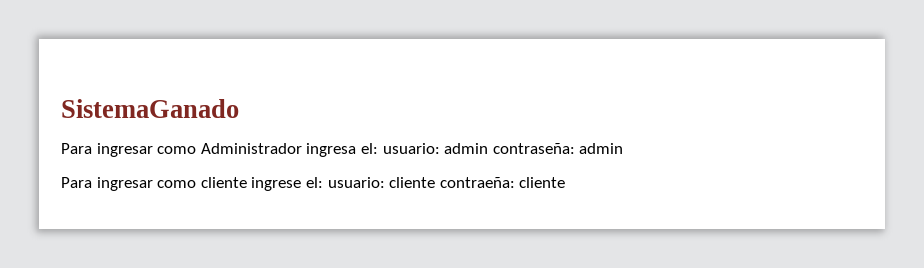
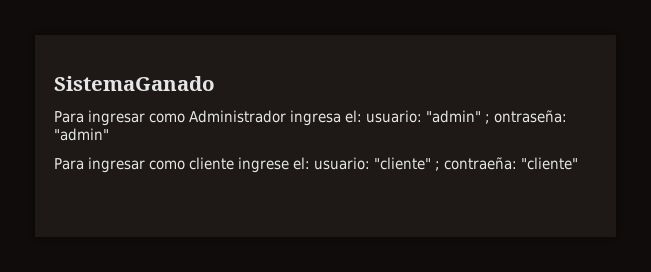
[444,143,624,154] admin contraseña: admin -> [426,110,567,124] [54,128,109,141] "admin" ; ontraseña: "admin"
[389,177,566,188] cliente contraeña: cliente -> [374,157,578,171] "cliente" ; contraeña: "cliente"

